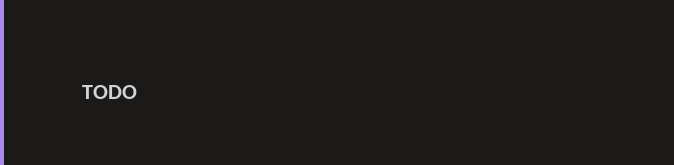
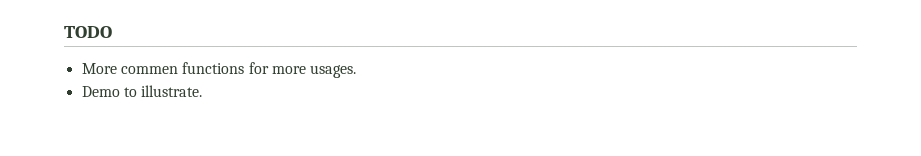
(137, 92) none -> [81,62,357,78] [81,85,203,97] // More commen functions for more usages. // Demo to illustrate.

